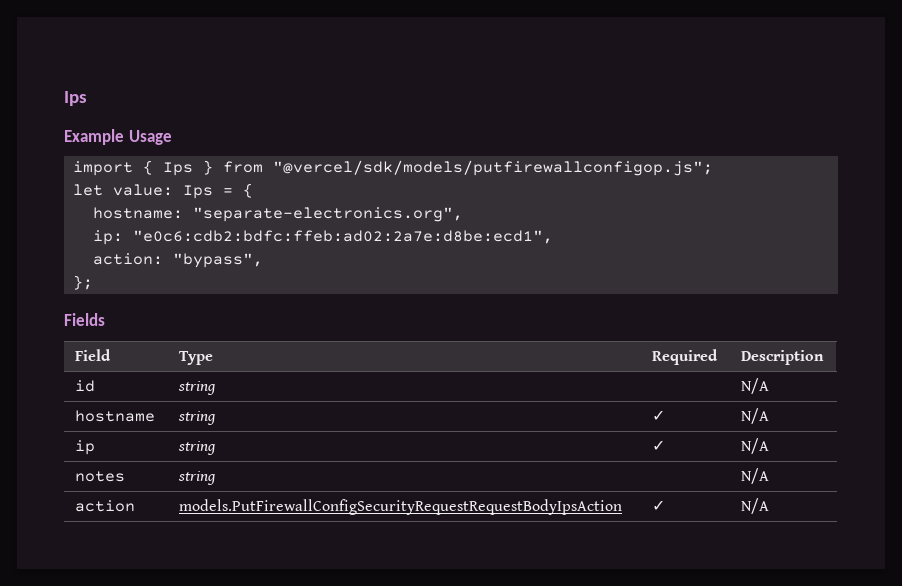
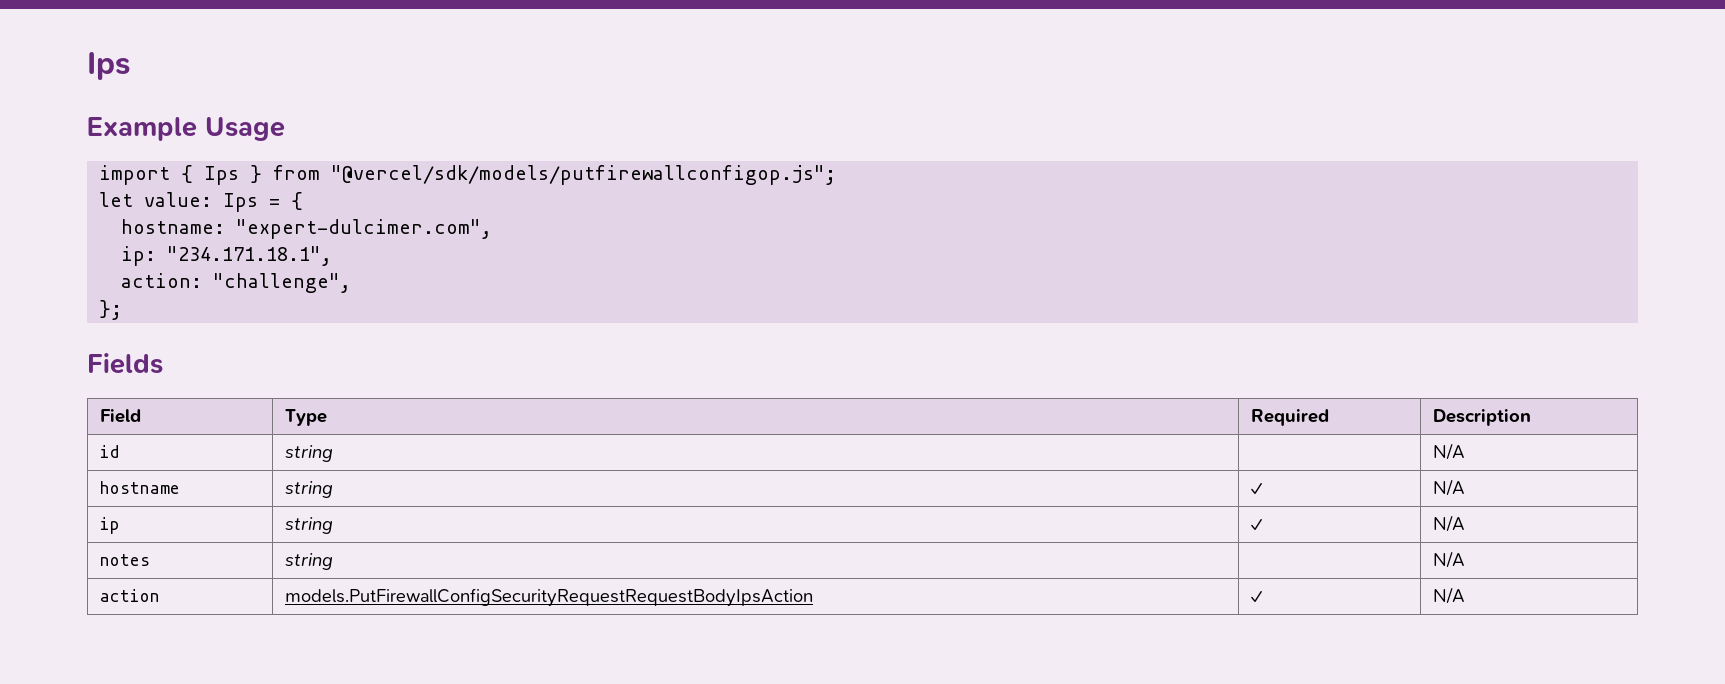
[193,207,464,222] "separate-electronics.org", -> [236,219,493,239] "expert-dulcimer.com",
[133,230,554,244] "e0c6:cdb2:bdfc:ffeb:ad02:2a7e:d8be:ecd1", -> [167,246,333,266] "234.171.18.1",
[173,253,264,268] "bypass", -> [213,273,352,293] "challenge",

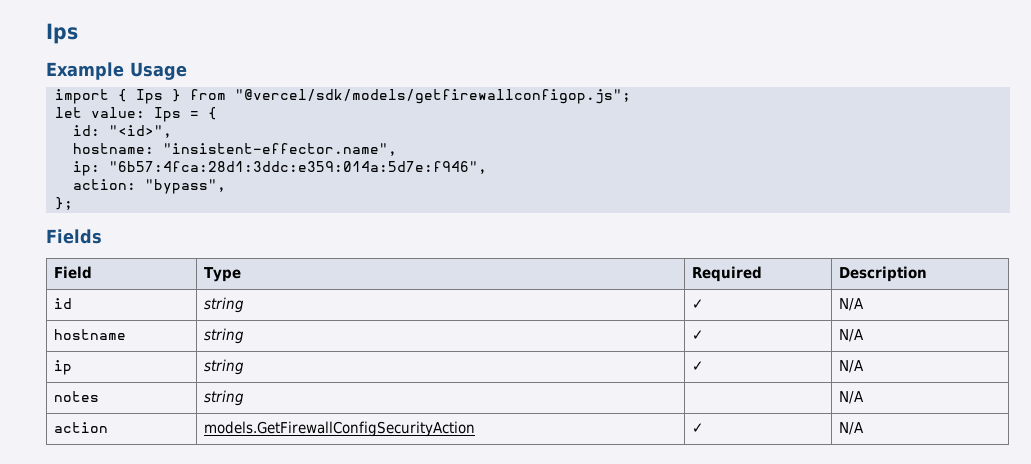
[331,165,837,185] "@vercel/sdk/models/putfirewallconfigop.js"; -> [234,89,631,104] "@vercel/sdk/models/getfirewallconfigop.js";
(304, 201) none -> [72,125,172,138] // id: "<id>",
[236,219,493,239] "expert-dulcimer.com", -> [162,143,397,156] "insistent-effector.name",
[167,246,333,266] "234.171.18.1", -> [108,161,487,174] "6b57:4fca:28d1:3ddc:e359:014a:5d7e:f946",
[213,273,352,293] "challenge", -> [144,179,226,194] "bypass",
(333, 453) none -> [691,299,703,309] ✓
[284,588,813,607] models.PutFirewallConfigSecurityRequestRequestBodyIpsAction -> [203,421,475,437] models.GetFirewallConfigSecurityAction

